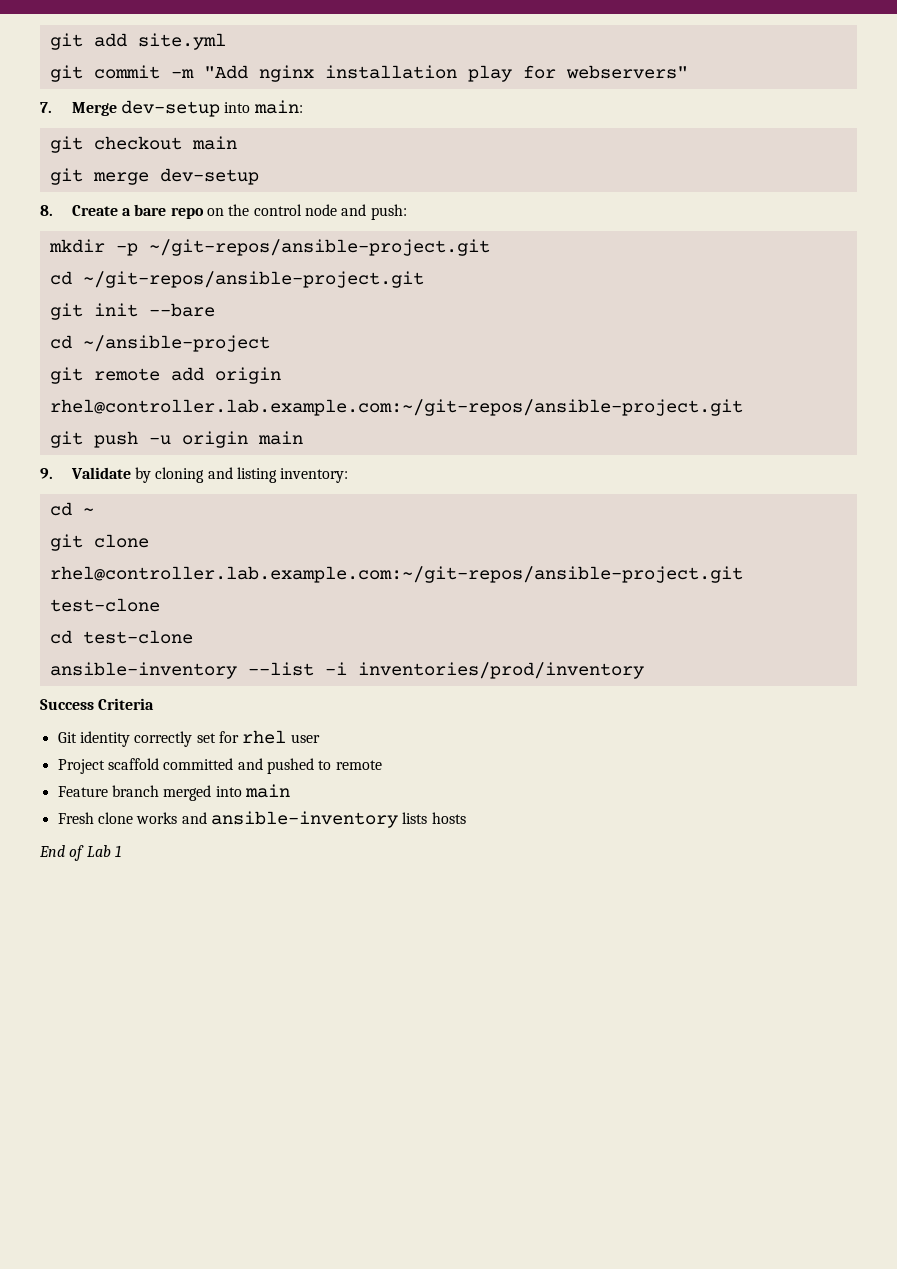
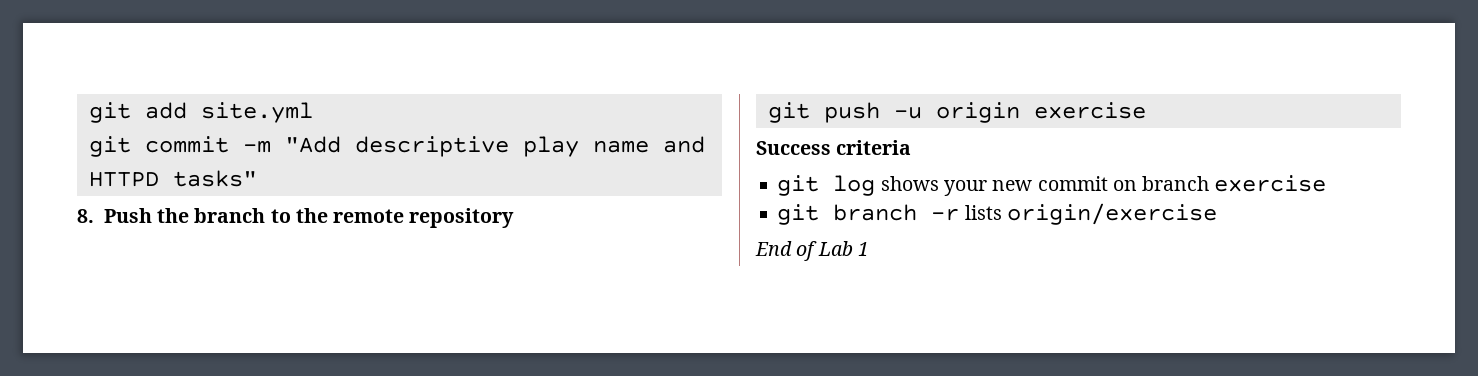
[258,65,688,82] [40,100,303,117] [49,136,237,153] [49,168,259,185] [40,204,407,220] [48,239,490,256] [49,271,424,288] [49,303,215,320] [49,335,270,352] [49,367,281,384] [49,399,743,416] [49,431,303,448] [40,467,349,483] [49,502,94,516] [49,534,149,551] [49,566,743,583] [49,598,160,612] [49,630,193,644] [49,662,644,679] [40,698,155,710] [57,730,320,747] [57,758,382,774] [57,784,290,801] [57,811,466,828] nginx installation play for webservers" // 7. Merge dev-setup into main: // git checkout main // git merge dev-setup // 8. Create a bare repo on the control node and push: // mkdir -p ~/git-repos/ansible-project.git // cd ~/git-repos/ansible-project.git // git init --bare // cd ~/ansible-project // git remote add origin rhel@controller.lab.example.com:~/git-repos/ansible-project.git // git push -u origin main // 9. Validate by cloning and listing inventory: // cd ~ // git clone rhel@controller.lab.example.com:~/git-repos/ansible-project.git test-clone // cd test-clone // ansible-inventory --list -i inventories/prod/inventory // Success Criteria // Git identity correctly set for rhel user // Project scaffold committed and pushed to remote // Feature branch merged into main // Fresh clone works and ansible-inventory lists hosts -> [354,136,705,157] [88,170,257,187] [77,208,515,228] [767,102,1146,123] [756,140,912,155] [777,175,1327,196] [777,203,1217,225] descriptive play name and HTTPD tasks" // 8. Push the branch to the remote repository // git push -u origin exercise // Success criteria // git log shows your new commit on branch exercise // git branch -r lists origin/exercise

